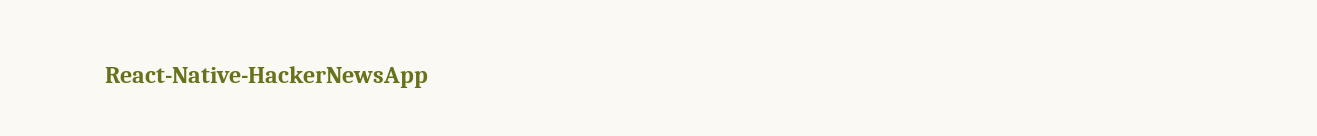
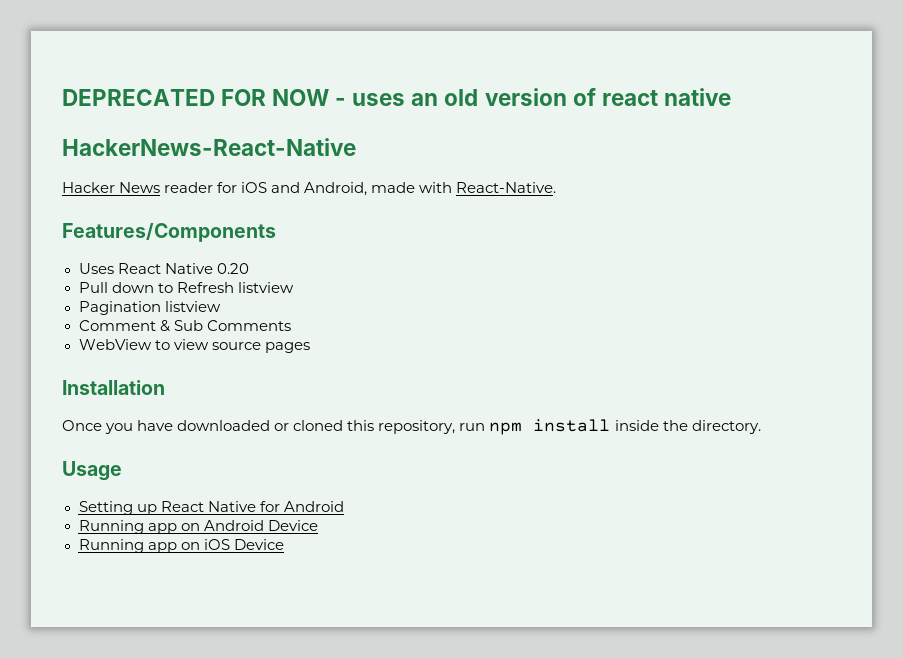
[105,66,428,88] React-Native-HackerNewsApp -> [62,88,731,106] [62,138,356,156] [62,182,557,196] [62,223,276,242] [78,263,249,274] [78,282,294,293] [78,301,221,315] [78,320,291,332] [78,339,310,353] [62,380,165,395] [62,419,761,435] [62,461,122,481] [78,501,344,515] [78,520,318,534] [78,539,284,553] DEPRECATED FOR NOW - uses an old version of react native // HackerNews-React-Native // Hacker News reader for iOS and Android, made with React-Native. // Features/Components // Uses React Native 0.20 // Pull down to Refresh listview // Pagination listview // Comment & Sub Comments // WebView to view source pages // Installation // Once you have downloaded or cloned this repository, run npm install inside the directory. // Usage // Setting up React Native for Android // Running app on Android Device // Running app on iOS Device

